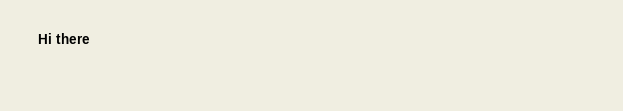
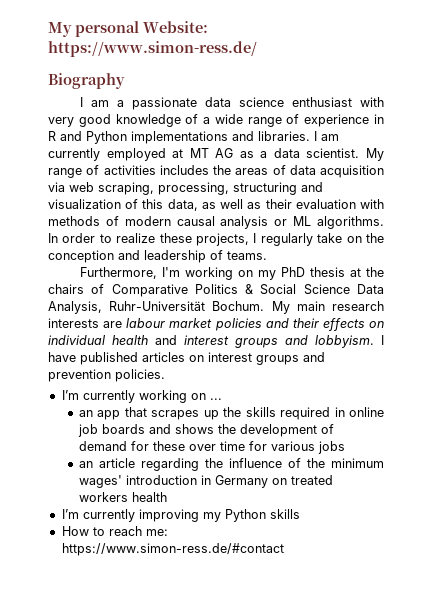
[38,33,90,44] Hi there -> [48,21,208,37] [48,41,257,57] [48,73,125,89] [79,97,384,110] [48,114,384,127] [48,131,339,144] [48,148,384,161] [48,165,384,178] [48,182,323,195] [48,199,385,211] [48,216,384,229] [48,233,384,246] [48,250,267,263] [79,267,384,280] [48,284,384,297] [48,301,384,314] [48,318,384,331] [48,335,384,348] [48,352,325,365] [48,369,165,382] [61,390,222,403] [79,407,384,420] [78,424,335,437] [79,441,346,454] [79,458,384,471] [79,475,334,488] [79,492,168,502] [61,509,300,522] [61,526,168,536] [61,543,284,556] My personal Website: https://www.simon-ress.de/ // Biography // I am a passionate data science enthusiast with very good knowledge of a wide range of experience in R and Python implementations and libraries. I am currently employed at MT AG as a data scientist. My range of activities includes the areas of data acquisition via web scraping, processing, structuring and visualization of this data, as well as their evaluation with methods of modern causal analysis or ML algorithms. In order to realize these projects, I regularly take on the conception and leadership of teams. // Furthermore, I'm working on my PhD thesis at the chairs of Comparative Politics & Social Science Data Analysis, Ruhr-Universität Bochum. My main research interests are labour market policies and their effects on individual health and interest groups and lobbyism. I have published articles on interest groups and prevention policies. // I’m currently working on ... // an app that scrapes up the skills required in online job boards and shows the development of demand for these over time for various jobs // an article regarding the influence of the minimum wages' introduction in Germany on treated workers health // I’m currently improving my Python skills // How to reach me: https://www.simon-ress.de/#contact

